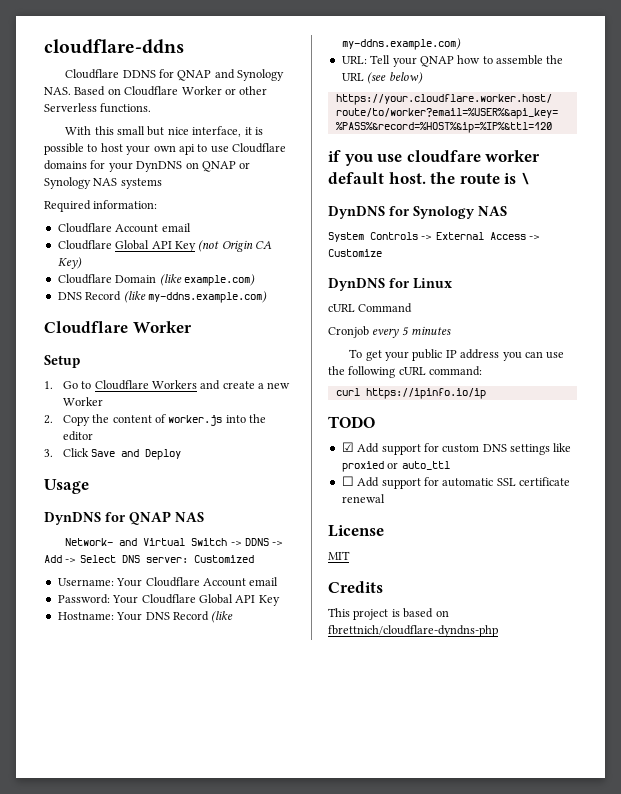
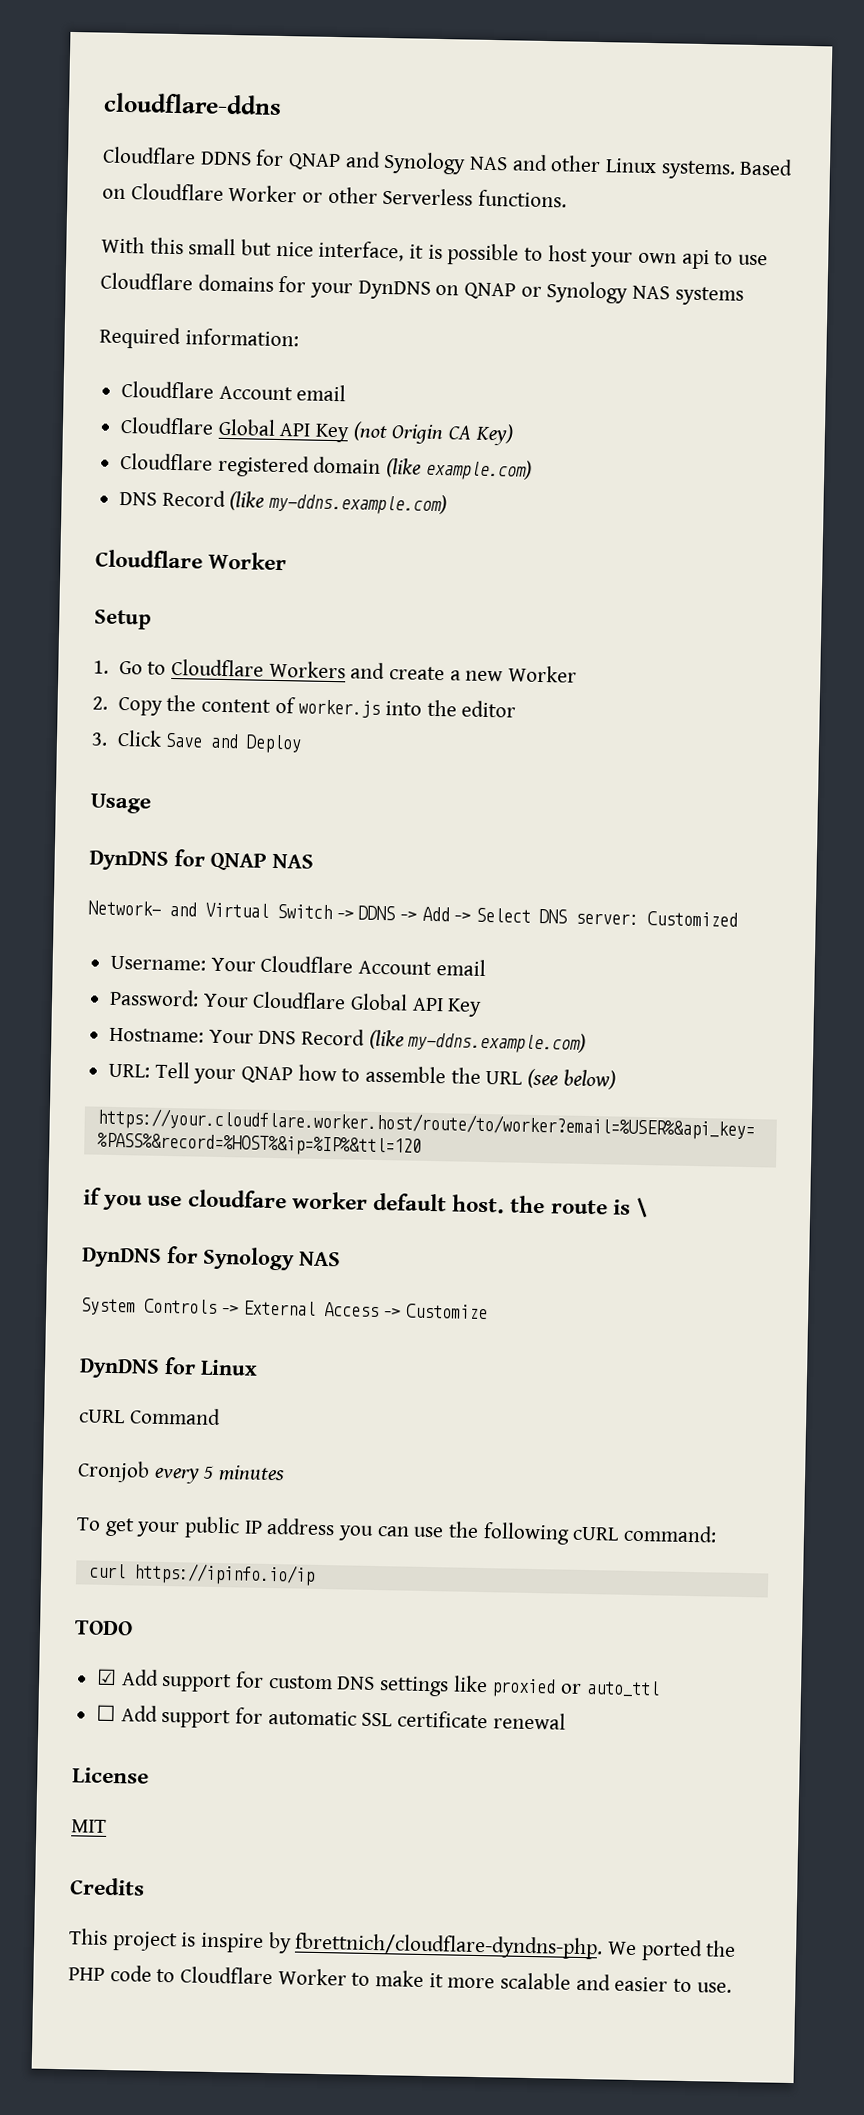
[44,87,71,95] NAS. -> [469,154,736,180] NAS and other Linux systems.
[115,275,157,283] Domain -> [217,454,382,478] registered domain
[403,608,449,618] [328,625,498,637] based on fbrettnich/cloudflare-dyndns-php -> [200,1932,737,1962] [68,1965,732,1993] inspire by fbrettnich/cloudflare-dyndns-php. We ported the PHP code to Cloudflare Worker to make it more scalable and easier to use.

